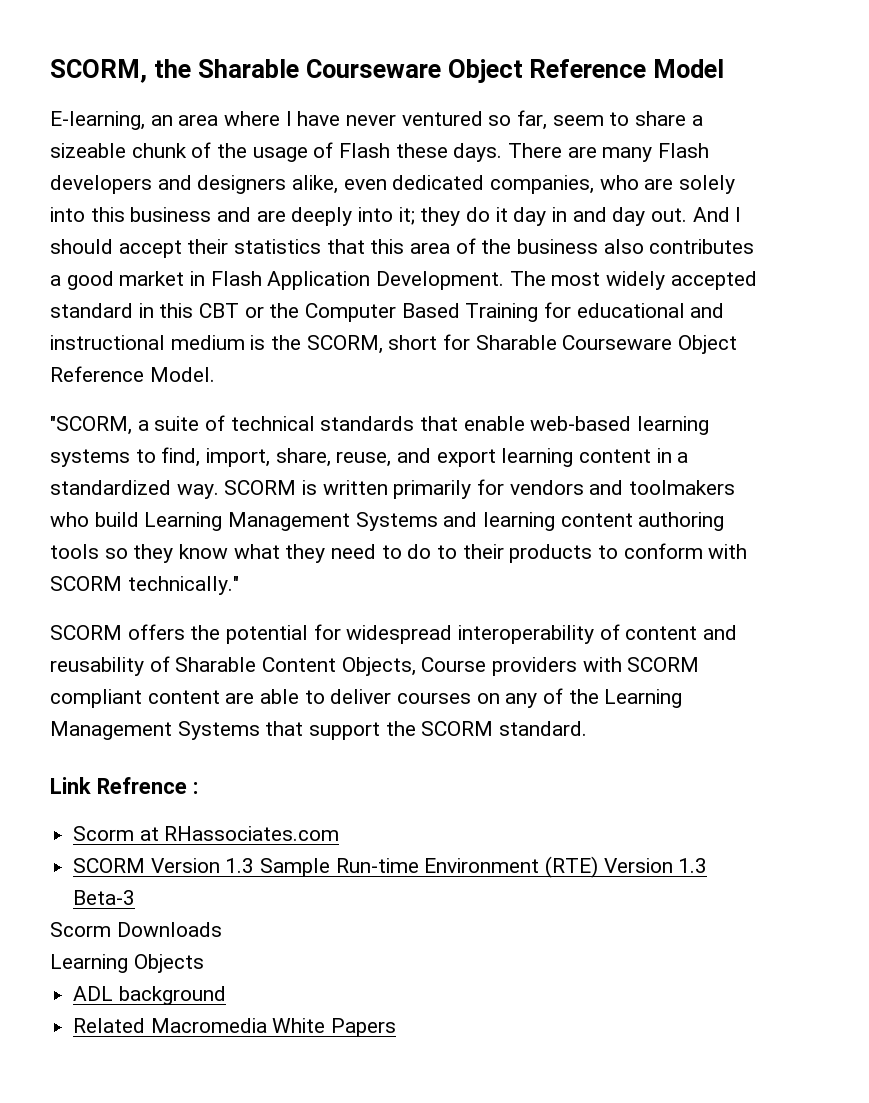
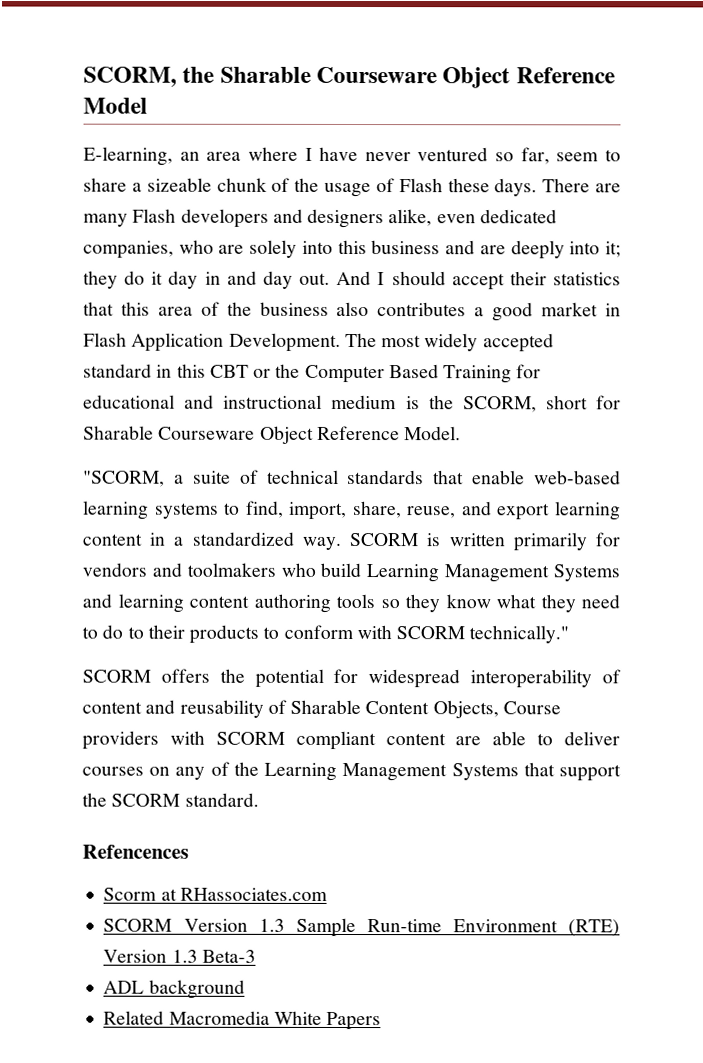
[50,777,198,794] Link Refrence : -> [82,844,189,859] Refencences
[50,922,222,937] [50,954,204,973] // Scorm Downloads // Learning Objects -> (256, 956) none

